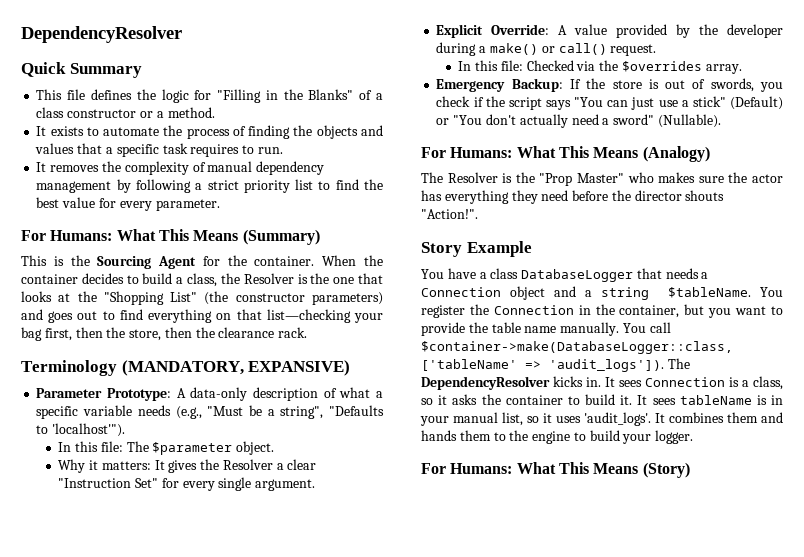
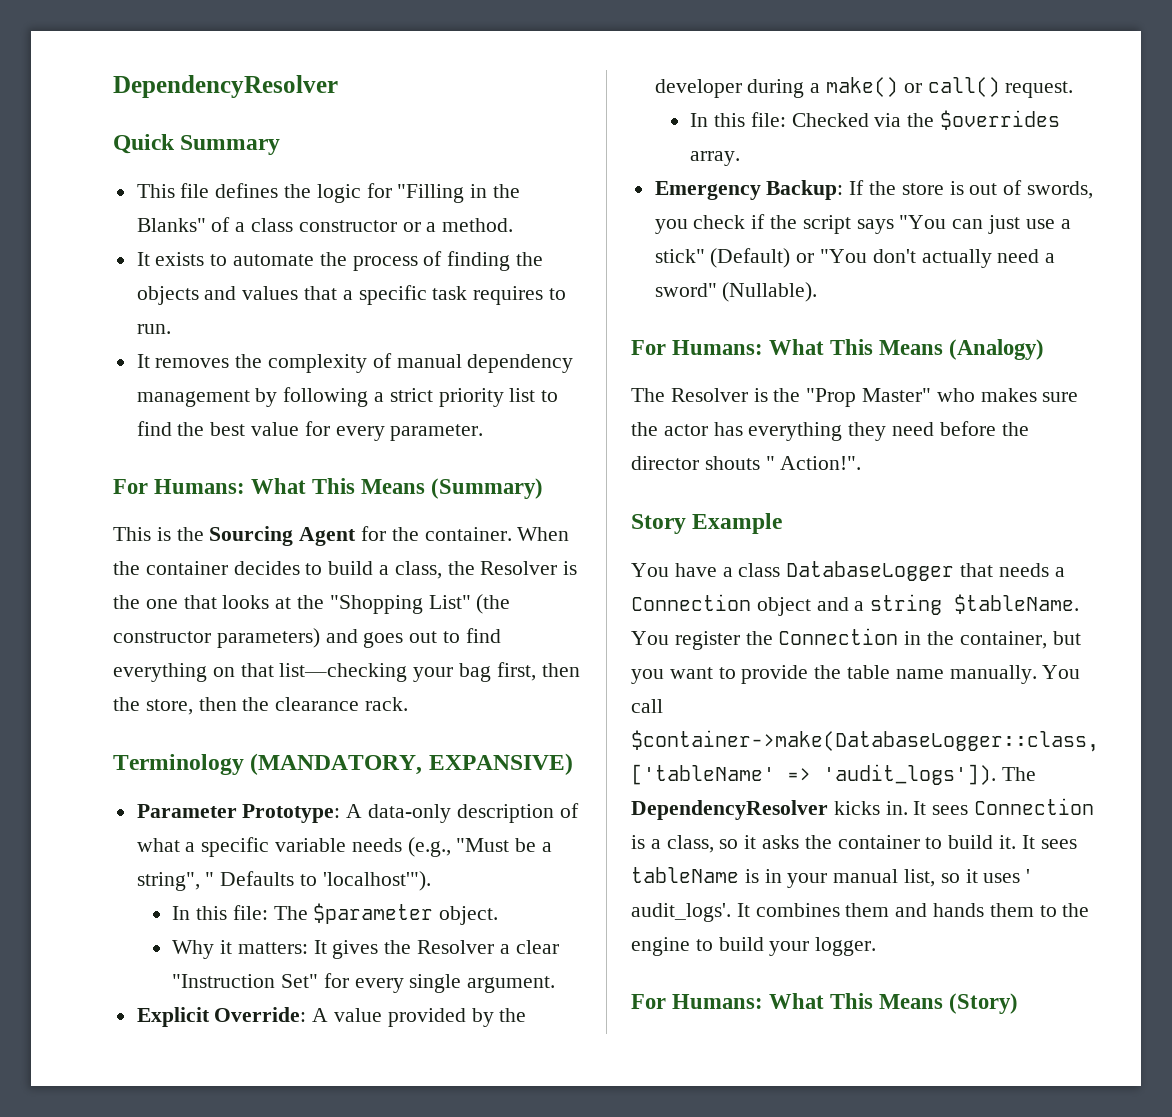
[328,405,384,416] "Defaults -> [205,871,295,886] " Defaults
[421,209,478,219] "Action!". -> [765,456,862,470] " Action!".
[584,412,651,426] 'audit_logs'. -> [1026,869,1031,883] [631,903,731,922] ' audit_logs'.

